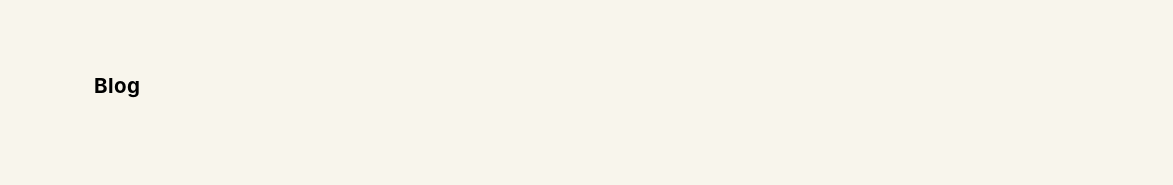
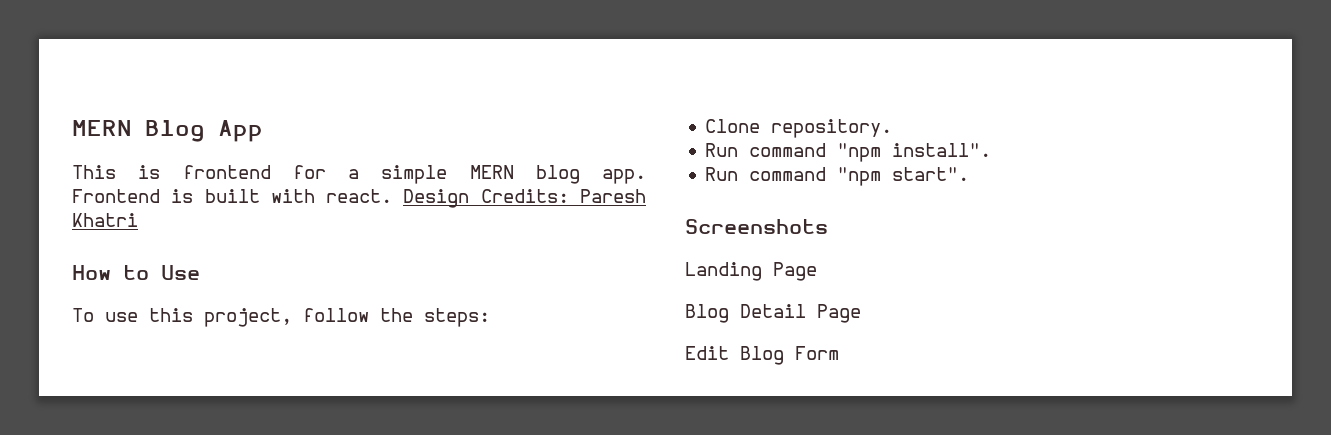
[94,78,140,98] Blog -> [72,120,263,142] [72,165,646,184] [72,189,646,208] [72,213,138,227] [72,265,200,280] [72,308,490,327] [705,119,893,138] [705,143,992,162] [705,167,970,186] [685,219,828,234] [685,262,817,281] [685,304,861,323] [685,346,839,365] MERN Blog App // This is frontend for a simple MERN blog app. Frontend is built with react. Design Credits: Paresh Khatri // How to Use // To use this project, follow the steps: // Clone repository. // Run command "npm install". // Run command "npm start". // Screenshots // Landing Page // Blog Detail Page // Edit Blog Form

